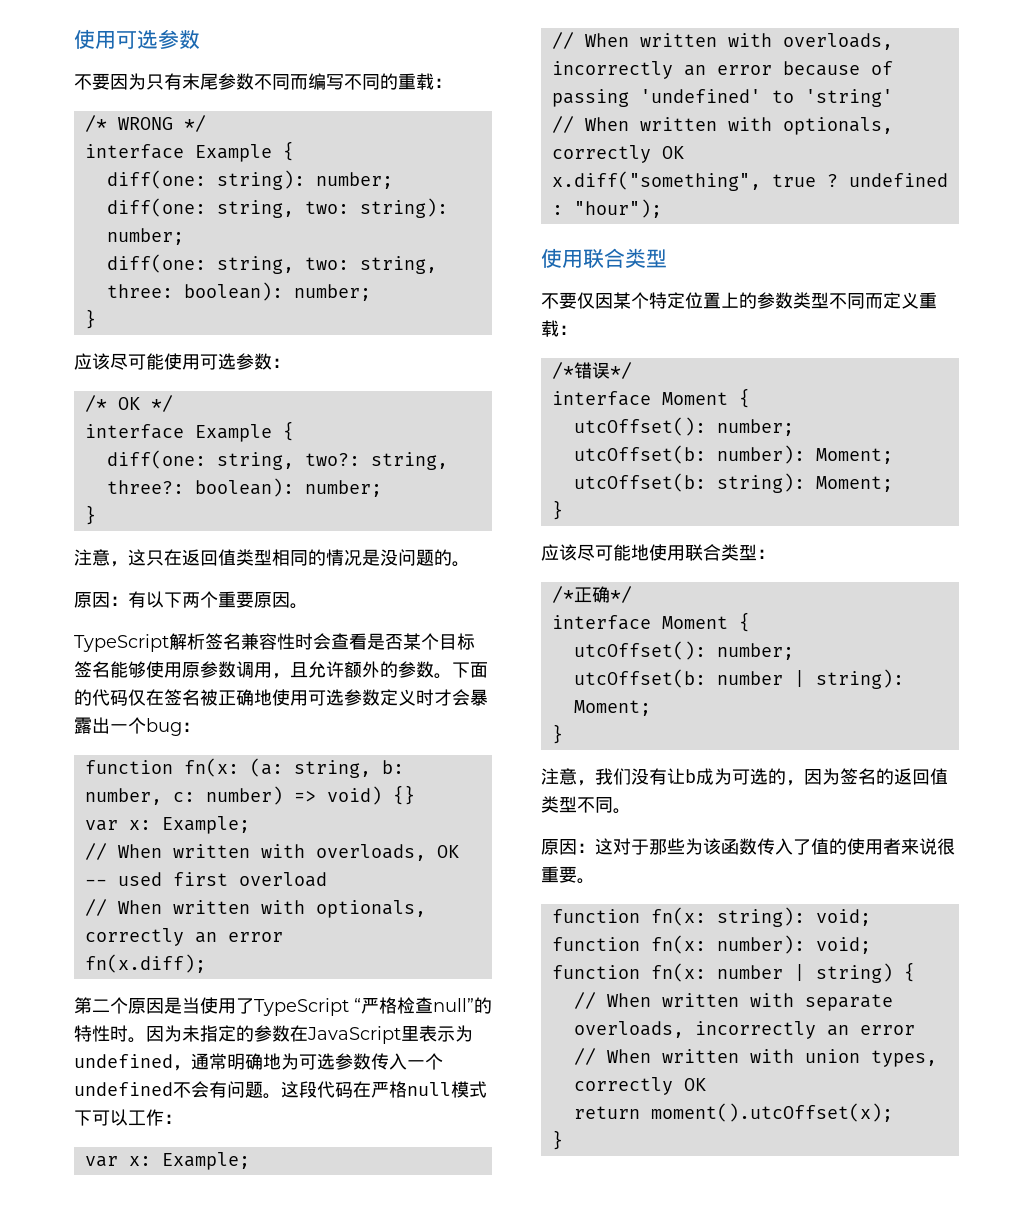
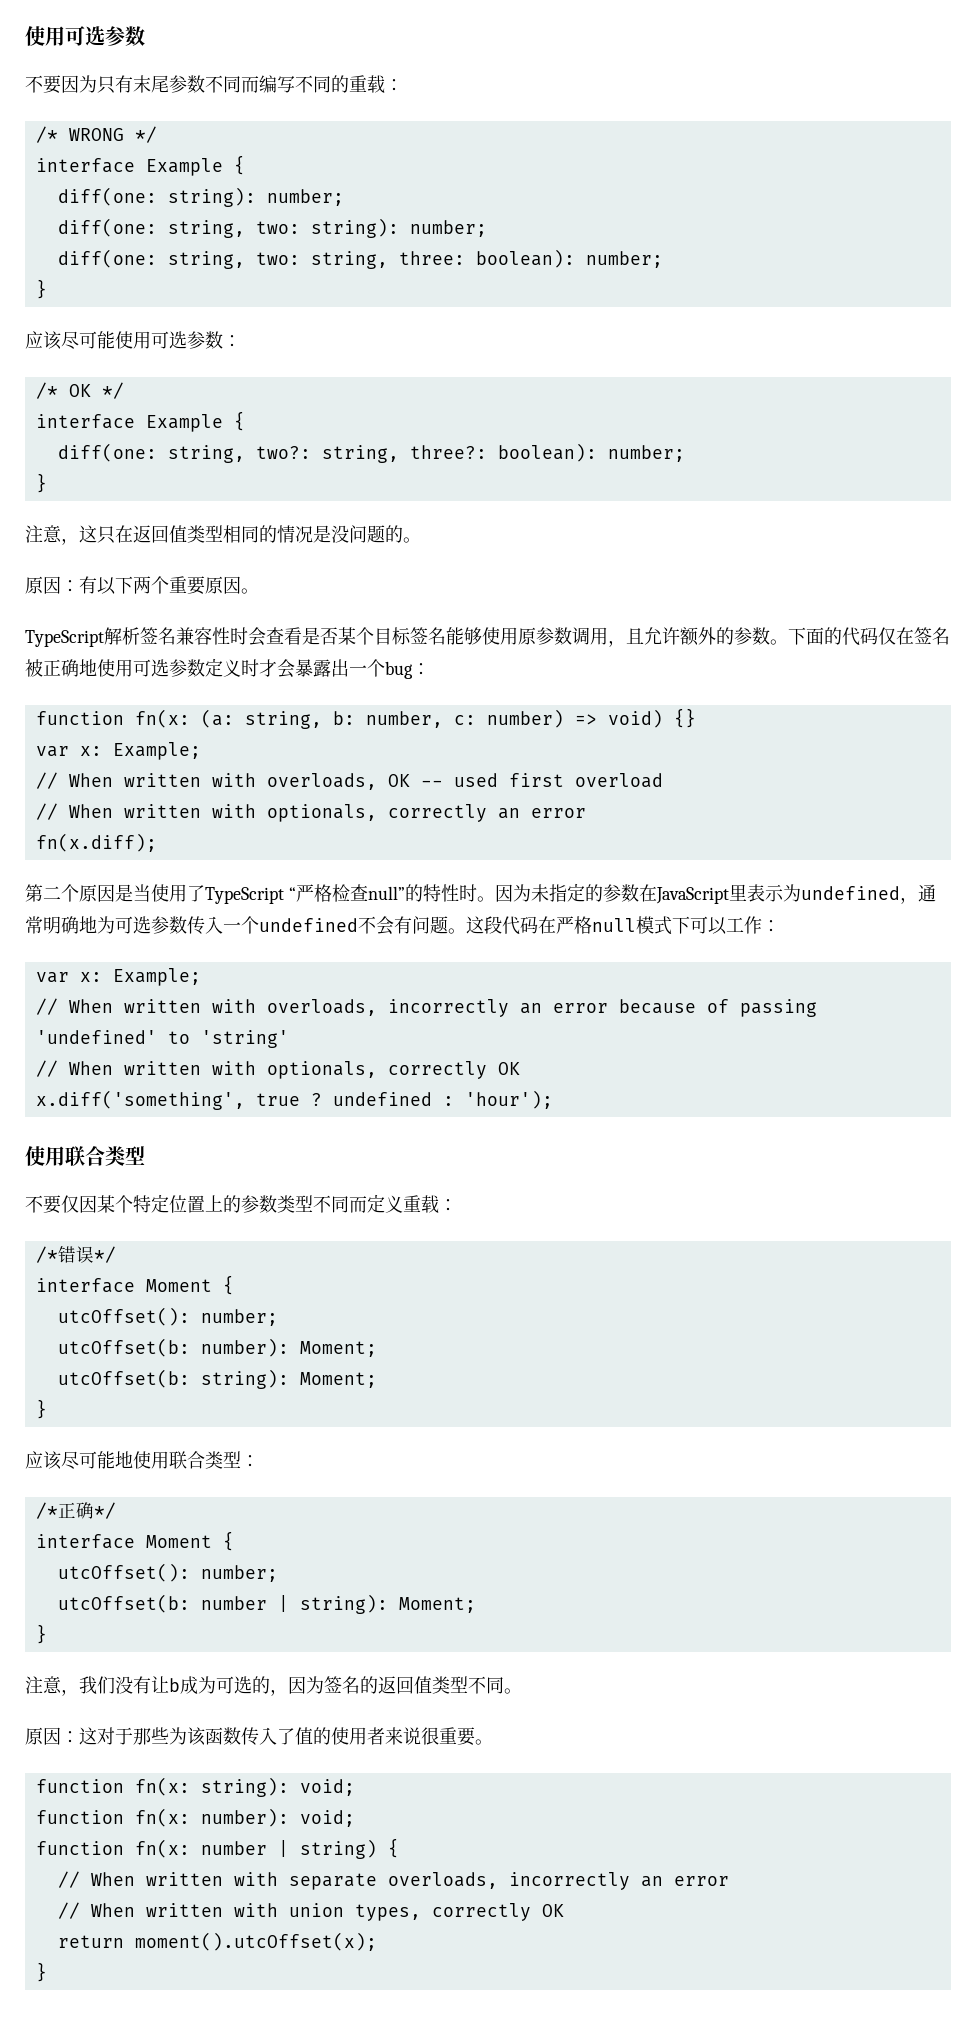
[551,171,761,191] x.diff("something", -> [35,1090,245,1110] x.diff('something',
[573,199,662,218] "hour"); -> [464,1090,553,1109] 'hour');

